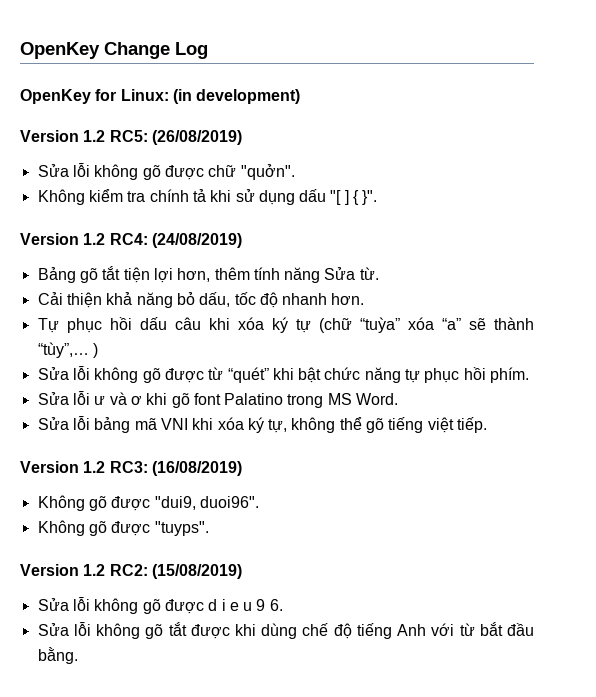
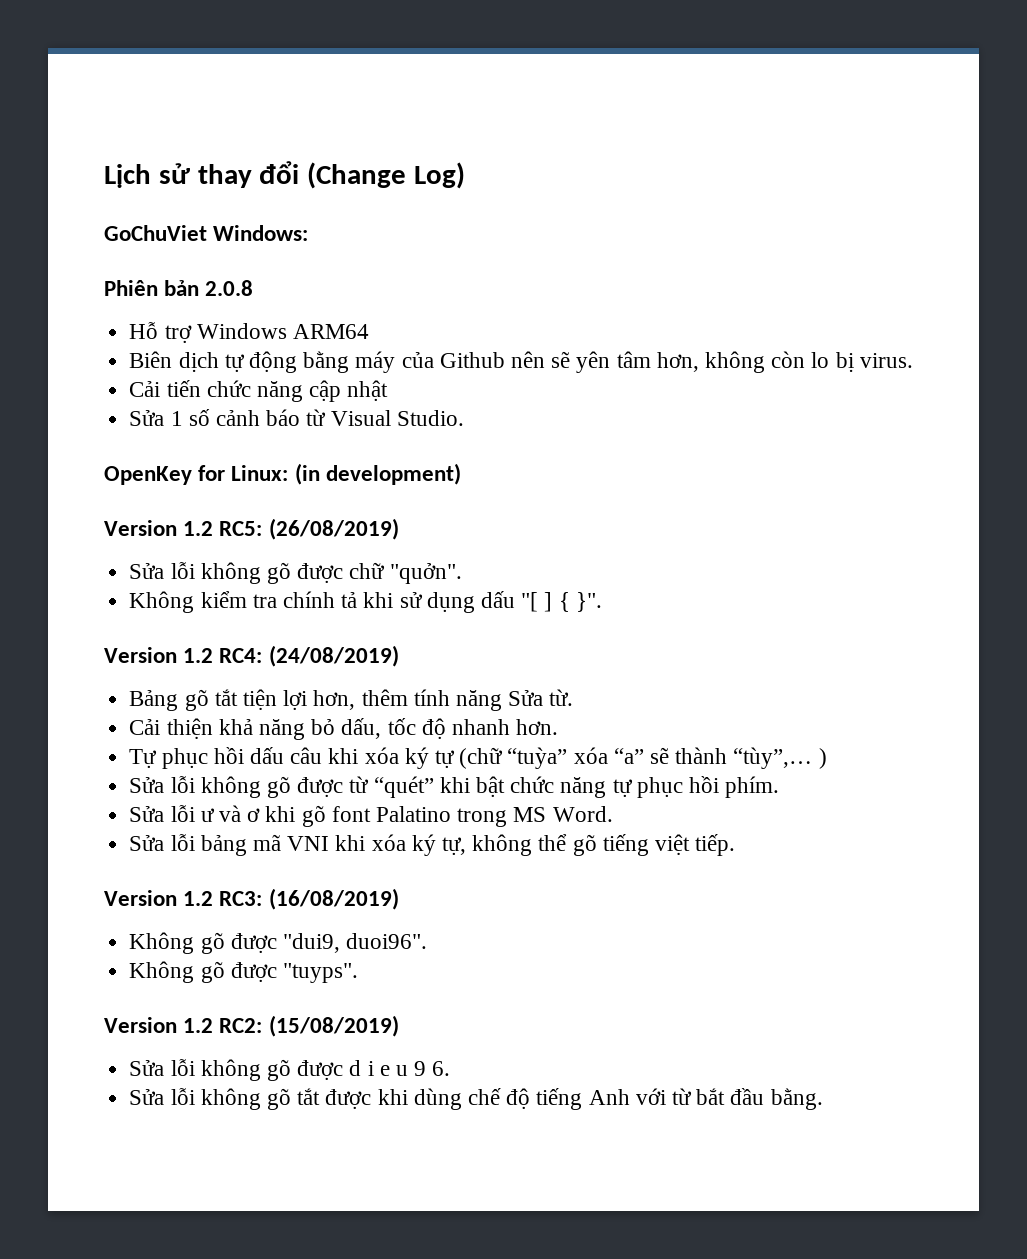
[20,42,208,59] OpenKey Change Log -> [104,161,466,189] [104,225,309,241] [104,280,254,296] [129,322,369,343] [129,351,913,373] [129,380,389,402] [129,409,464,426] Lịch sử thay đổi (Change Log) // GoChuViet Windows: // Phiên bản 2.0.8 // Hỗ trợ Windows ARM64 // Biên dịch tự động bằng máy của Github nên sẽ yên tâm hơn, không còn lo bị virus. // Cải tiến chức năng cập nhật // Sửa 1 số cảnh báo từ Visual Studio.

